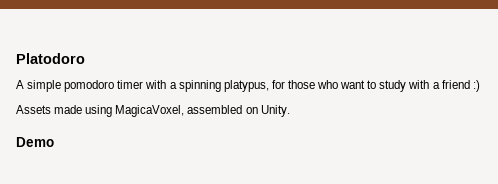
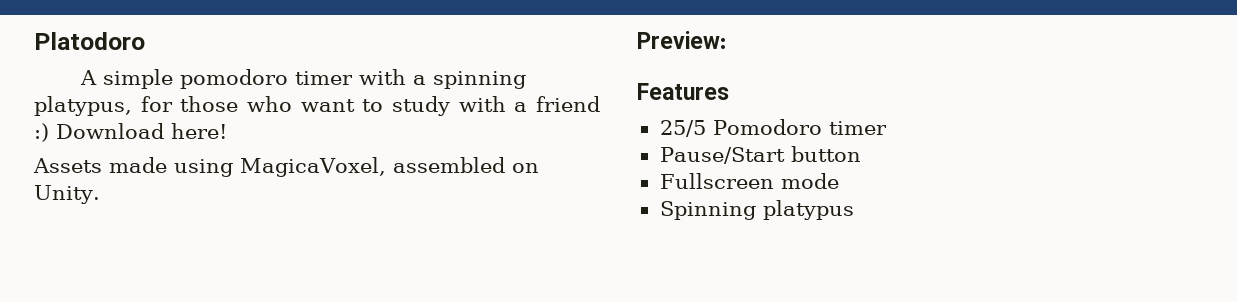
(480, 86) none -> [56,123,227,139] Download here!
[16,137,54,147] Demo -> [637,31,726,49] [637,83,729,100] [659,119,887,137] [659,146,861,164] [659,173,839,189] [659,200,854,220] Preview: // Features // 25/5 Pomodoro timer // Pause/Start button // Fullscreen mode // Spinning platypus

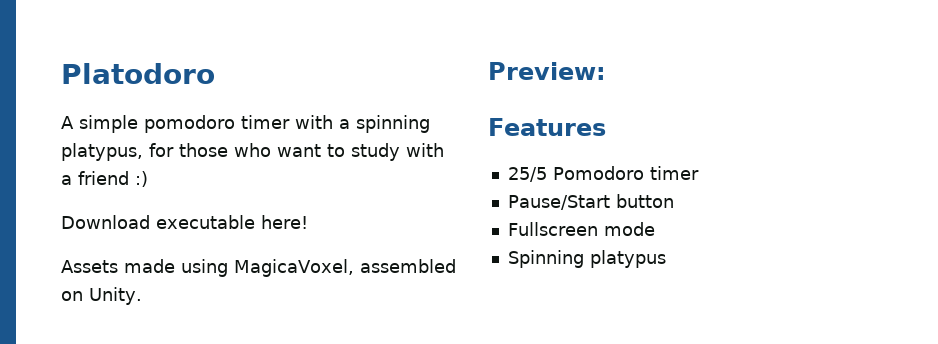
[56,123,164,139] Download -> [61,215,255,229] // Download executable

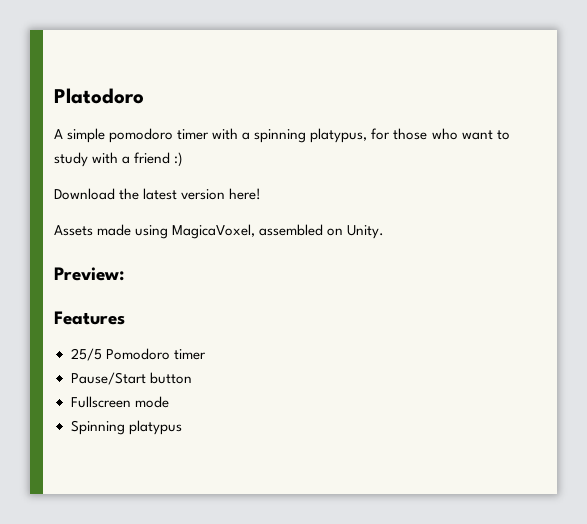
[156,215,255,229] executable -> [119,188,226,200] the latest version

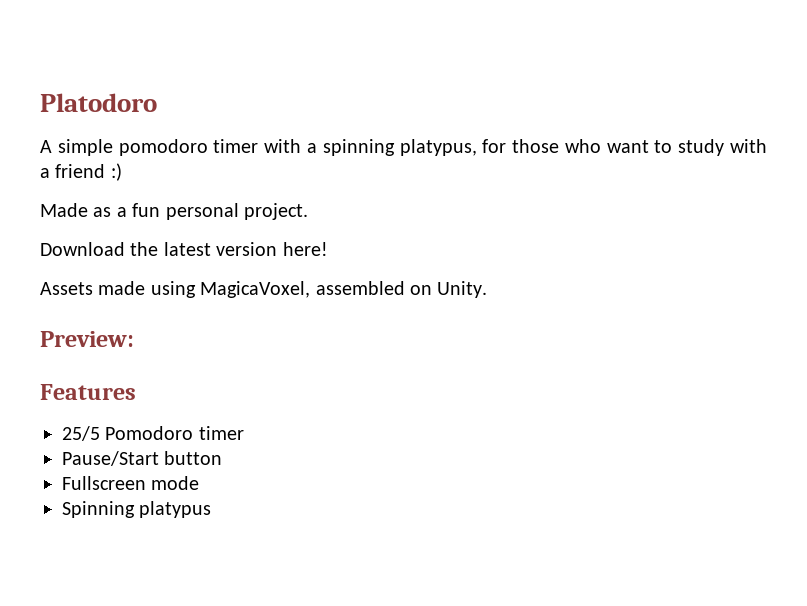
(184, 159) none -> [40,203,308,220] // Made as a fun personal project.

